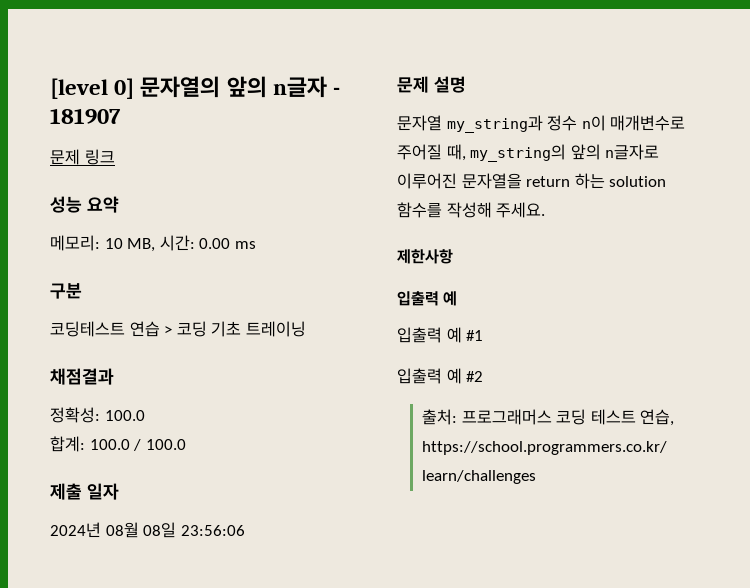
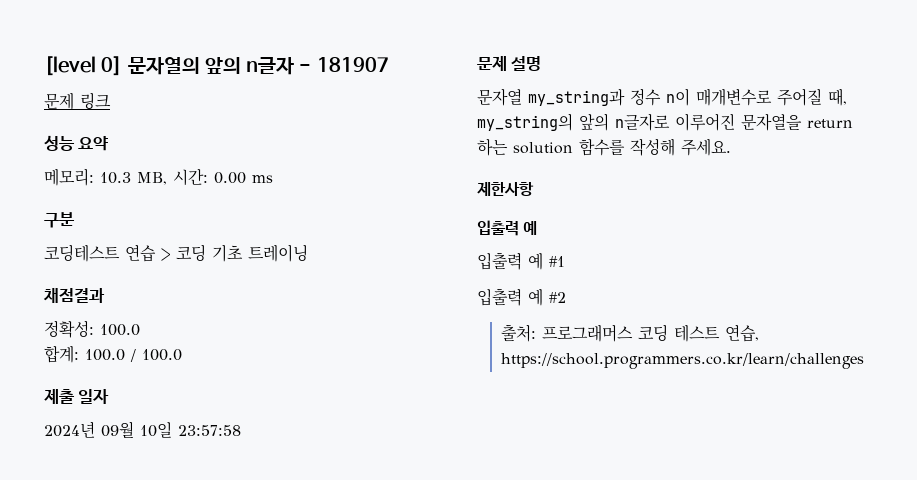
[104,238,123,249] 10 -> [100,172,131,184] 10.3
[105,522,245,538] 08월 08일 23:56:06 -> [101,421,241,438] 09월 10일 23:57:58

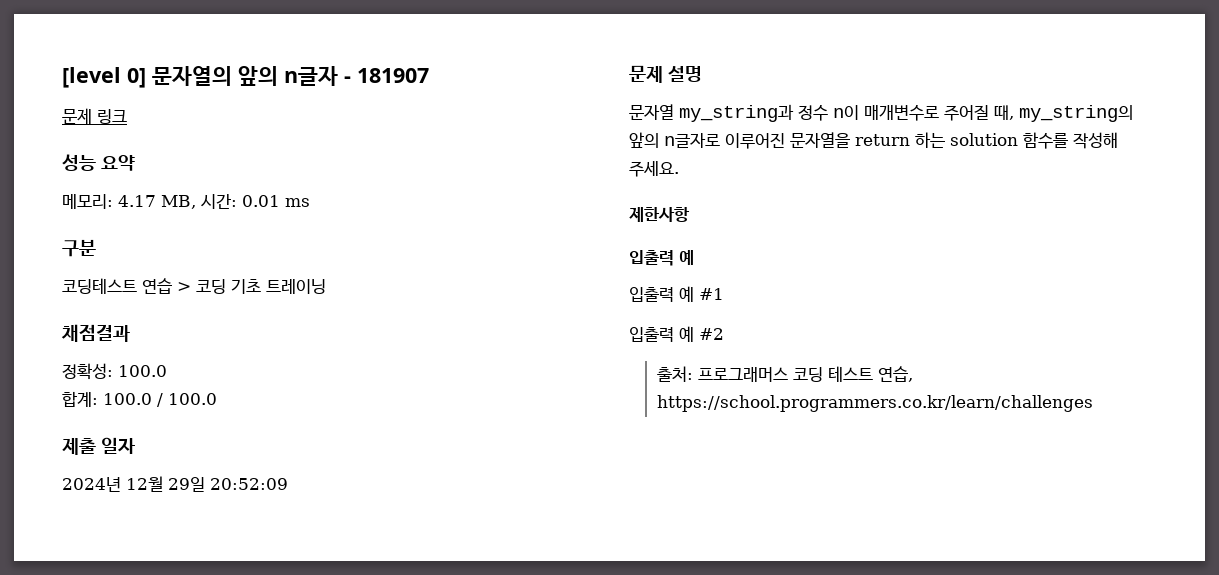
[100,172,131,184] 10.3 -> [118,195,156,207] 4.17
[214,172,246,184] 0.00 -> [242,195,280,207] 0.01
[101,421,241,438] 09월 10일 23:57:58 -> [126,476,288,492] 12월 29일 20:52:09

